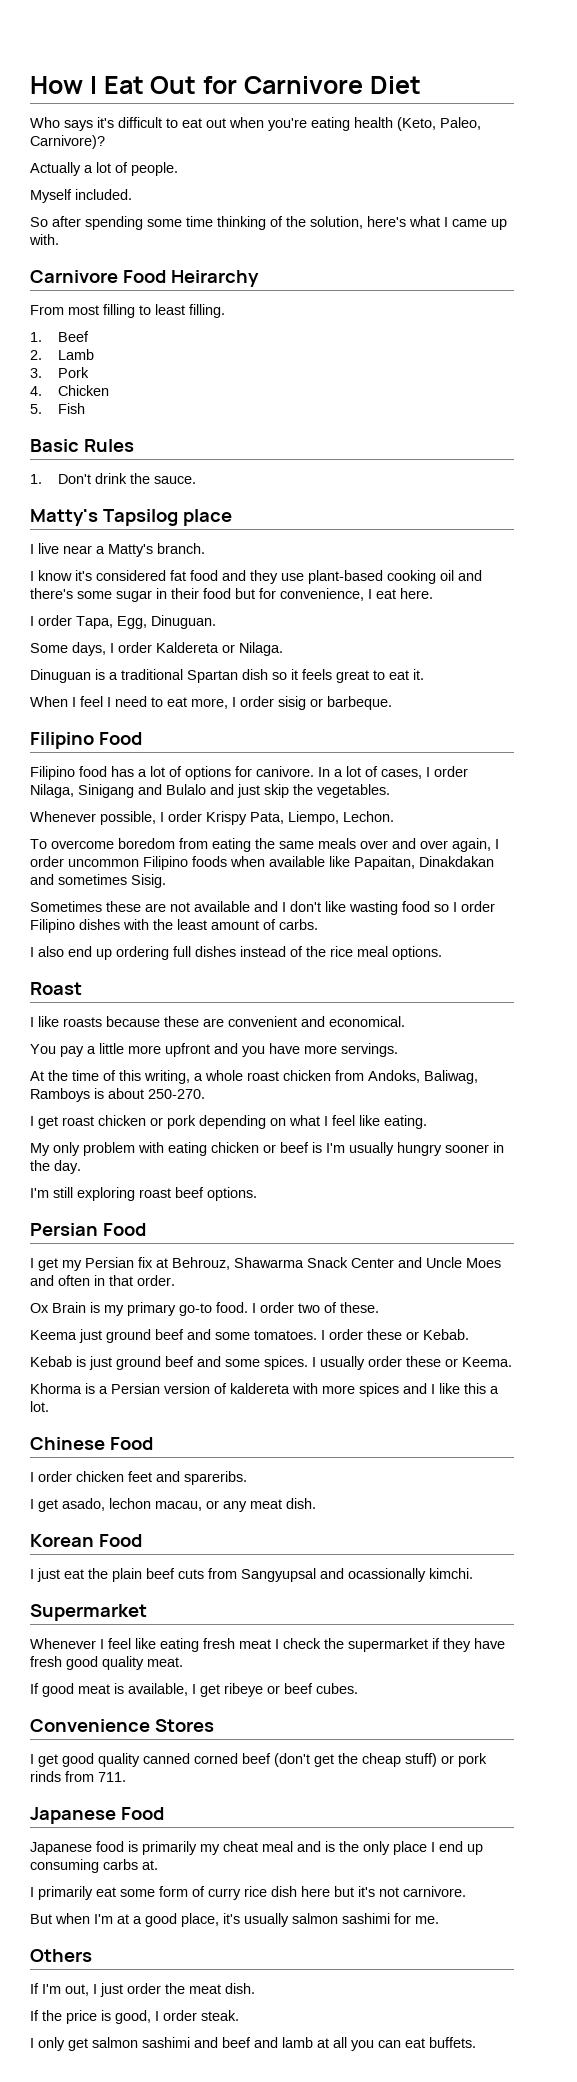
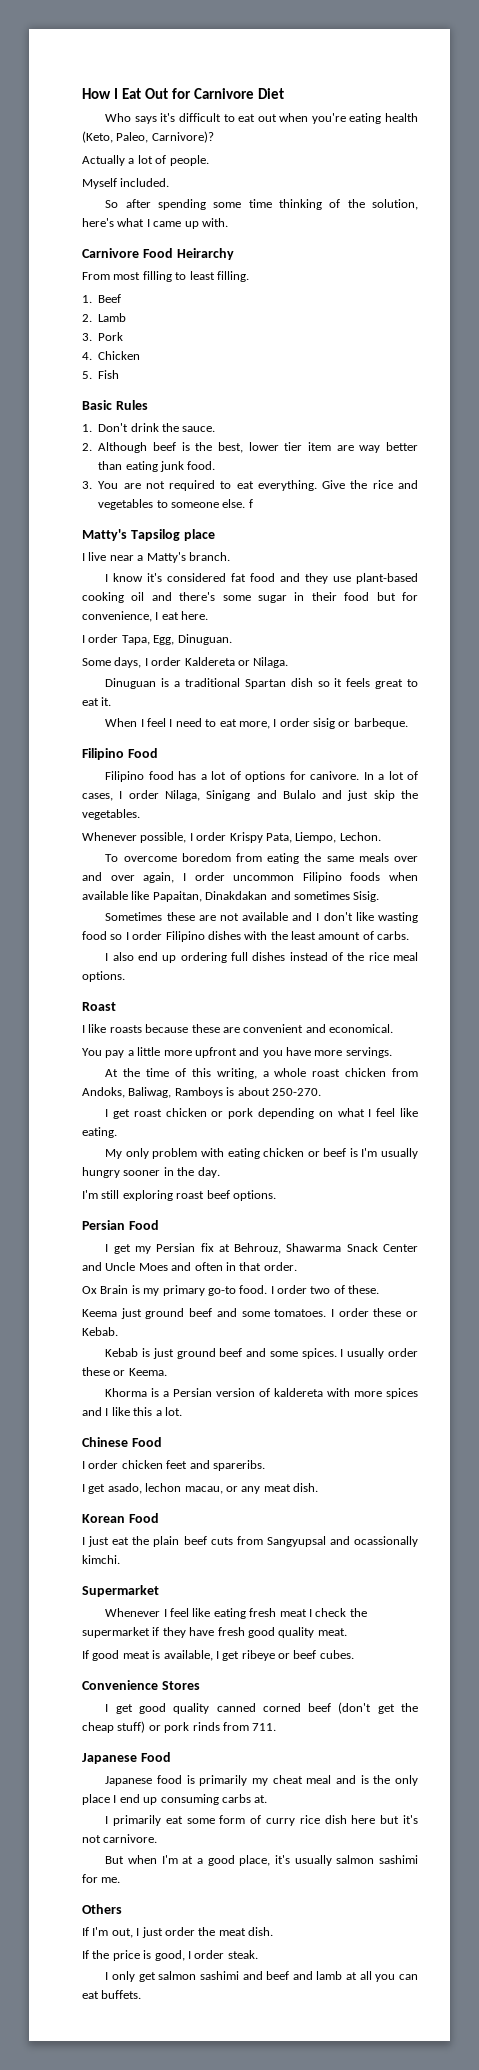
(197, 480) none -> [82,442,419,453] [98,461,216,472] [82,480,418,491] [98,499,253,510] // 2. Although beef is the best, lower tier item are way better than eating junk food. // 3. You are not required to eat everything. Give the rice and vegetables to someone else. f

